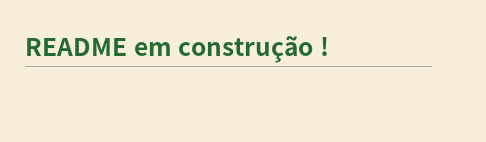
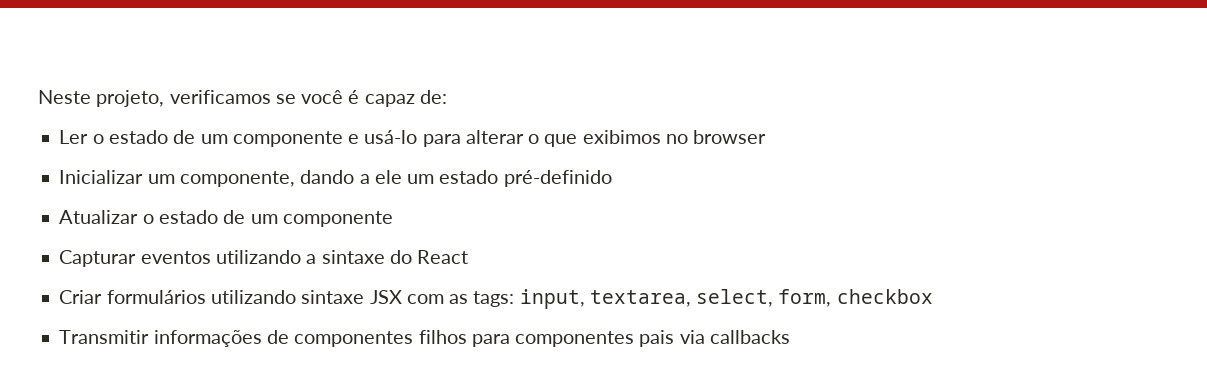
[25,36,329,63] README em construção ! -> [38,90,447,107] [59,130,767,147] [59,170,612,187] [59,210,393,227] [59,250,469,267] [59,289,933,309] [59,330,790,347] Neste projeto, verificamos se você é capaz de: // Ler o estado de um componente e usá-lo para alterar o que exibimos no browser // Inicializar um componente, dando a ele um estado pré-definido // Atualizar o estado de um componente // Capturar eventos utilizando a sintaxe do React // Criar formulários utilizando sintaxe JSX com as tags: input, textarea, select, form, checkbox // Transmitir informações de componentes filhos para componentes pais via callbacks

